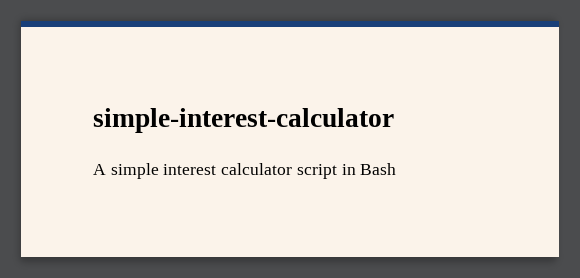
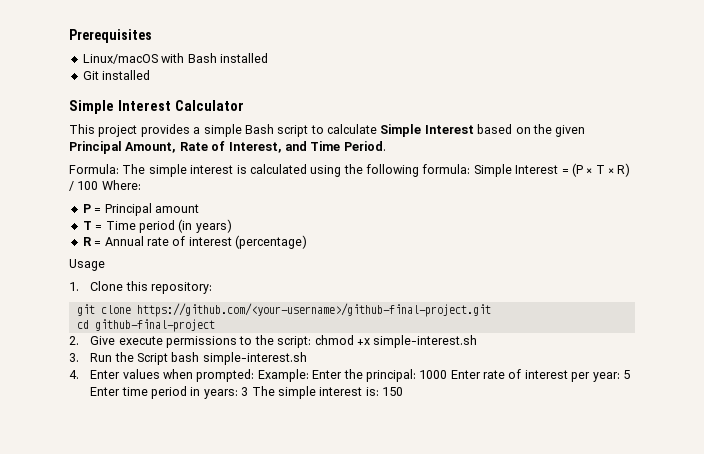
[93,108,394,133] [93,163,397,179] simple-interest-calculator // A simple interest calculator script in Bash -> [69,29,152,43] [82,53,268,64] [82,70,151,80] [69,100,244,114] [69,124,586,137] [69,141,386,154] [69,163,631,177] [69,180,141,191] [82,203,199,216] [82,219,232,233] [82,235,307,249] [69,259,105,271] [69,281,213,294] [76,303,491,317] [76,319,215,332] [69,335,478,348] [69,352,307,365] [69,369,630,382] [90,386,404,399] Prerequisites // Linux/macOS with Bash installed // Git installed // Simple Interest Calculator // This project provides a simple Bash script to calculate Simple Interest based on the given Principal Amount, Rate of Interest, and Time Period. // Formula: The simple interest is calculated using the following formula: Simple Interest = (P × T × R) / 100 Where: // P = Principal amount // T = Time period (in years) // R = Annual rate of interest (percentage) // Usage // 1. Clone this repository: // git clone https://github.com/<your-username>/github-final-project.git // cd github-final-project // 2. Give execute permissions to the script: chmod +x simple-interest.sh // 3. Run the Script bash simple-interest.sh // 4. Enter values when prompted: Example: Enter the principal: 1000 Enter rate of interest per year: 5 Enter time period in years: 3 The simple interest is: 150

